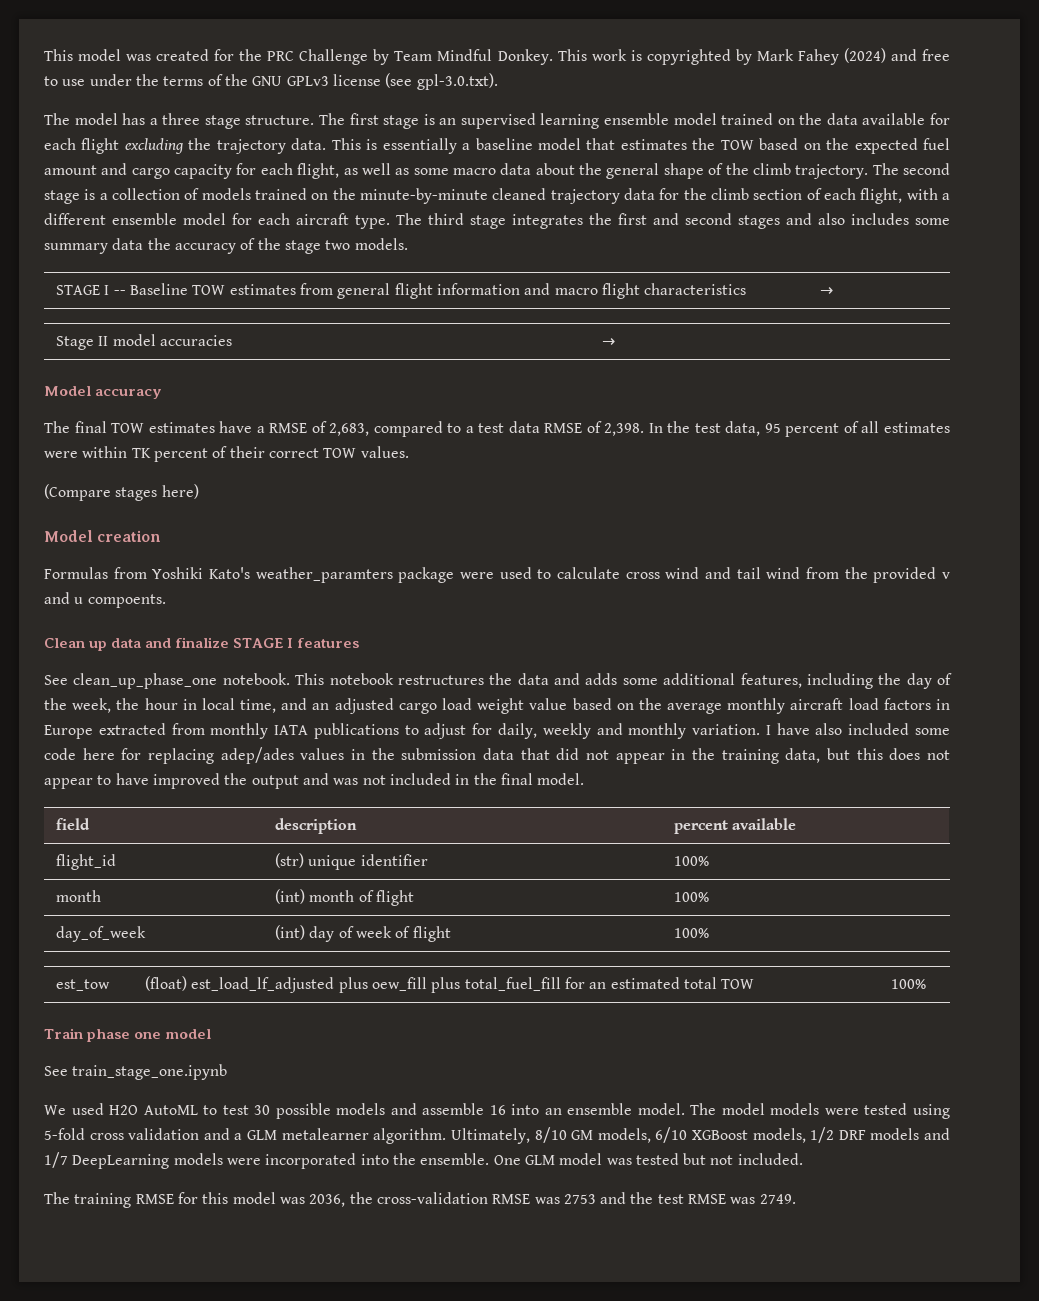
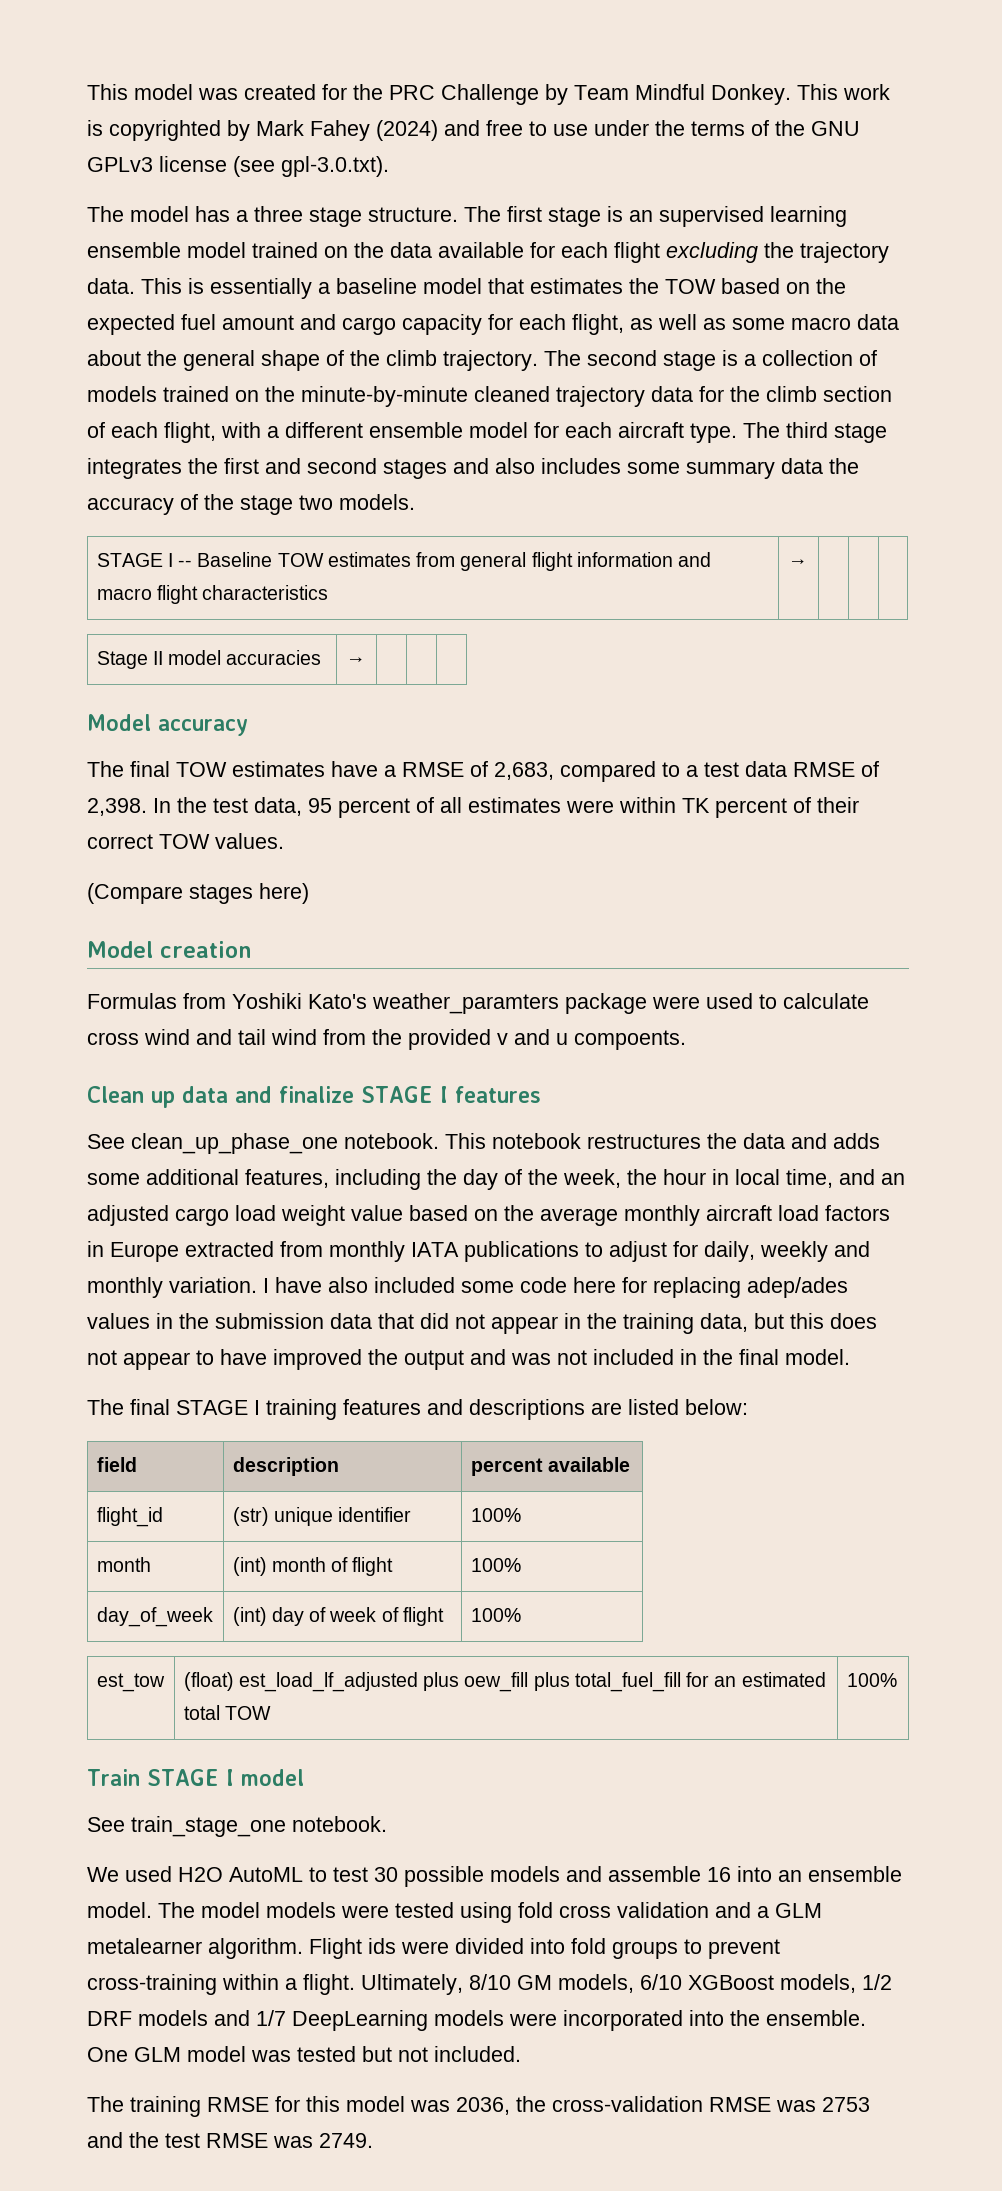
(585, 779) none -> [87,1399,748,1420] // The final STAGE I training features and descriptions are listed below:
[87,1029,162,1042] phase one -> [146,1769,234,1786] STAGE I
[72,1064,228,1080] train_stage_one.ipynb -> [131,1816,387,1837] train_stage_one notebook.
[44,1128,85,1140] 5-fold -> [518,1902,553,1918] fold
(447, 1136) none -> [309,1938,780,1959] [87,1974,355,1995] Flight ids were divided into fold groups to prevent cross-training within a flight.

